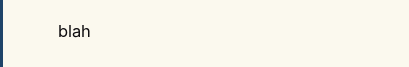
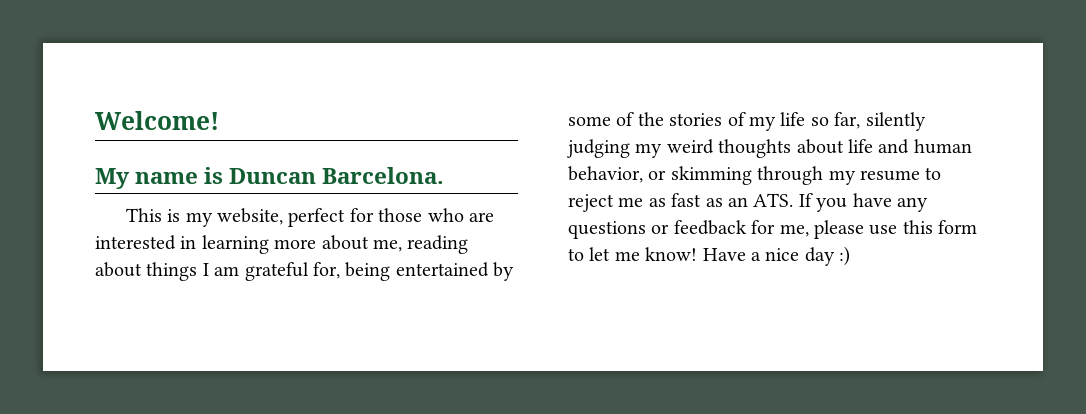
[58,25,91,38] blah -> [95,111,219,130] [95,167,445,189] [125,208,494,227] [95,235,469,254] [95,262,515,281] [568,112,926,131] [567,139,972,158] [568,166,942,185] [568,193,928,212] [568,220,978,239] [568,246,851,266] Welcome! // My name is Duncan Barcelona. // This is my website, perfect for those who are interested in learning more about me, reading about things I am grateful for, being entertained by some of the stories of my life so far, silently judging my weird thoughts about life and human behavior, or skimming through my resume to reject me as fast as an ATS. If you have any questions or feedback for me, please use this form to let me know! Have a nice day :)

